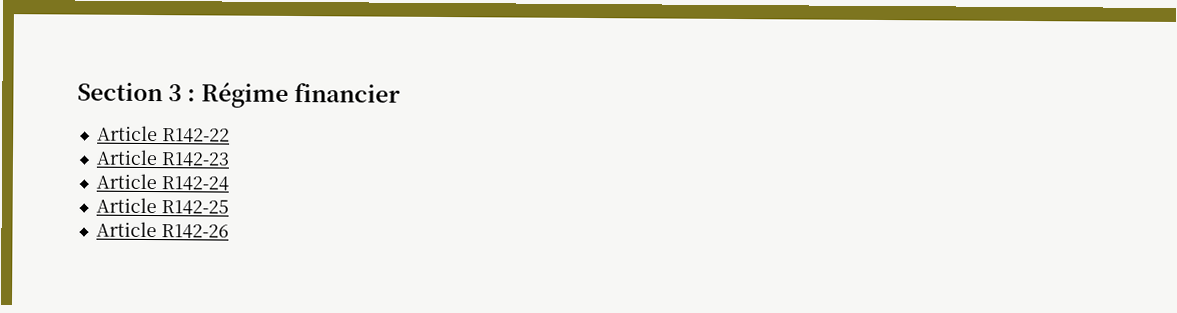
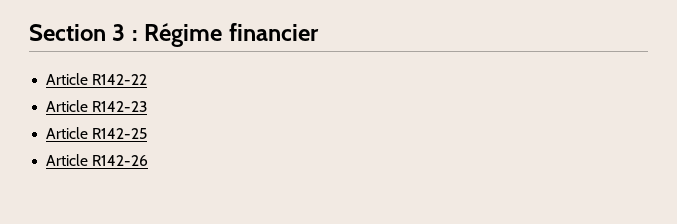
[95,173,229,191] // Article R142-24 -> (148, 106) none

